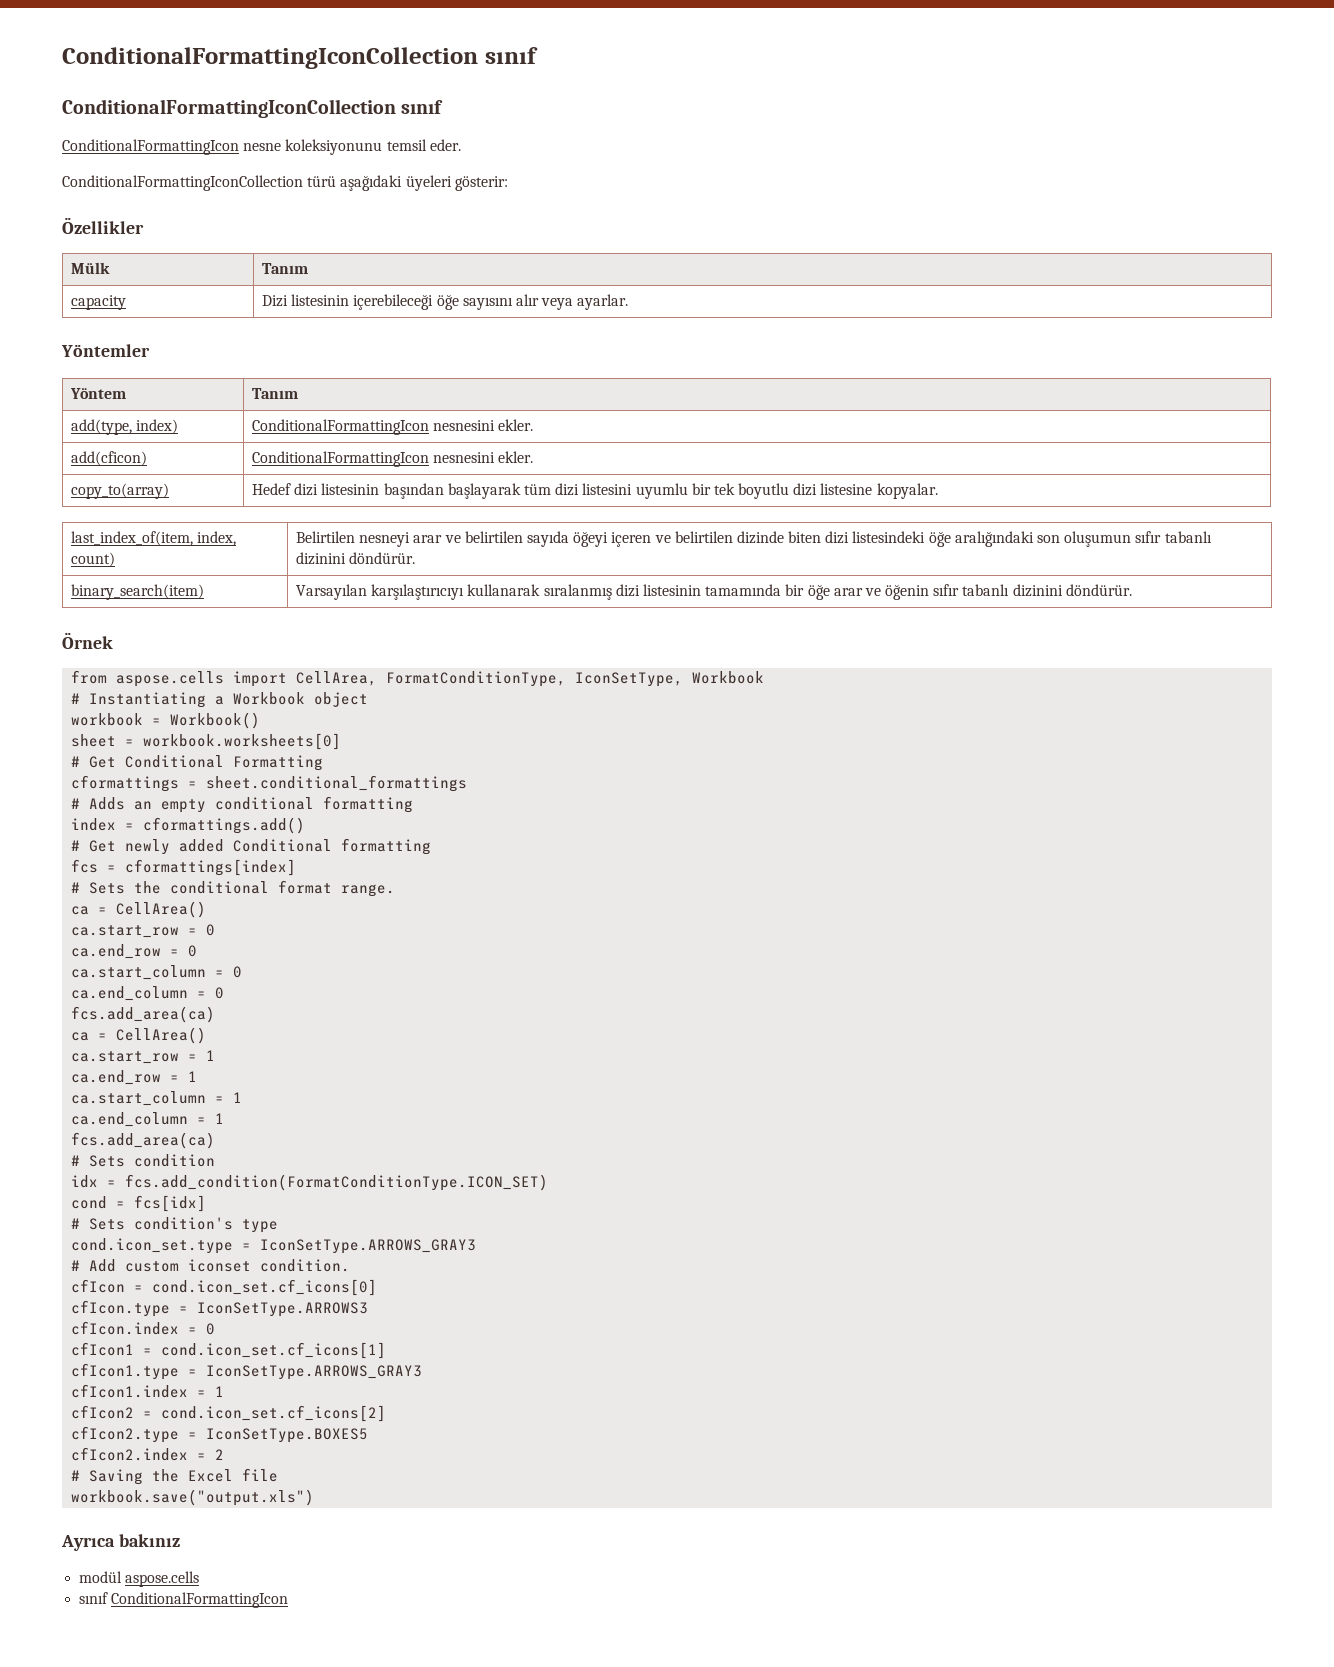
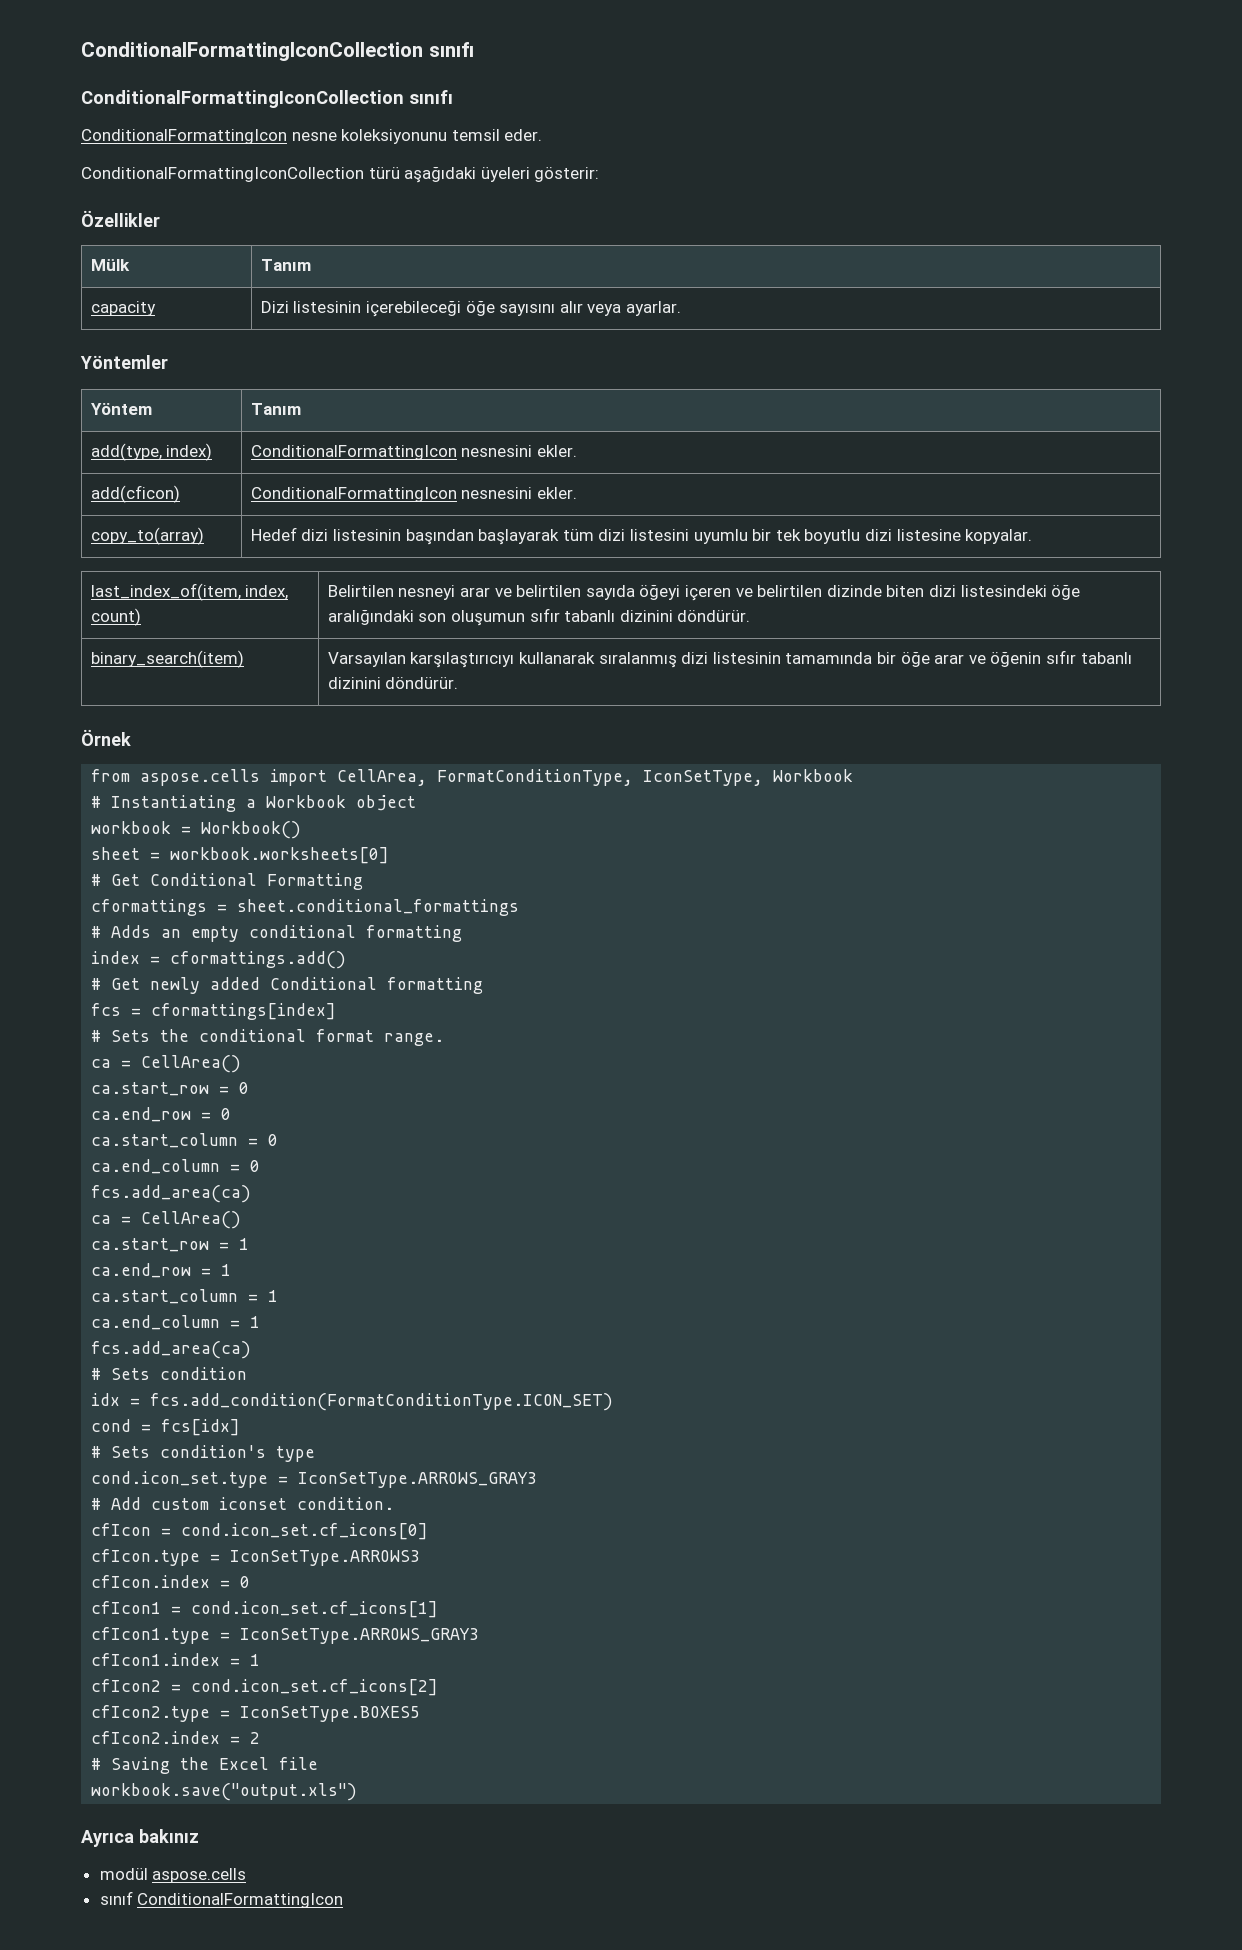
[62,47,538,69] [62,99,444,118] ConditionalFormattingIconCollection sınıf // ConditionalFormattingIconCollection sınıf -> [81,42,474,61] [81,90,453,108] ConditionalFormattingIconCollection sınıfı // ConditionalFormattingIconCollection sınıfı

